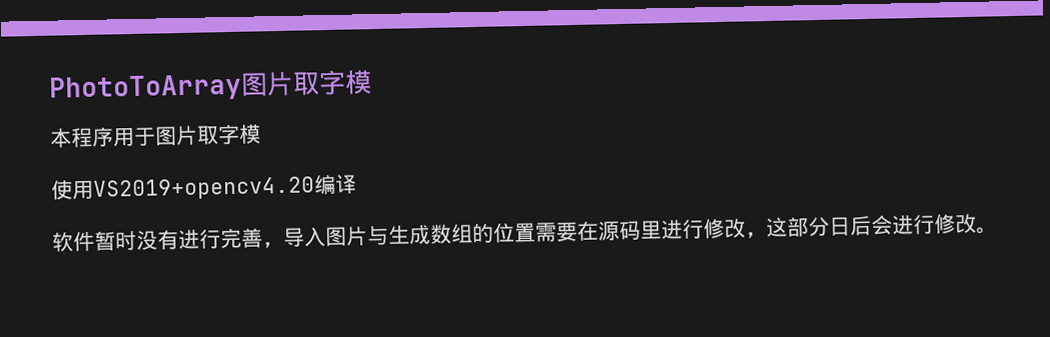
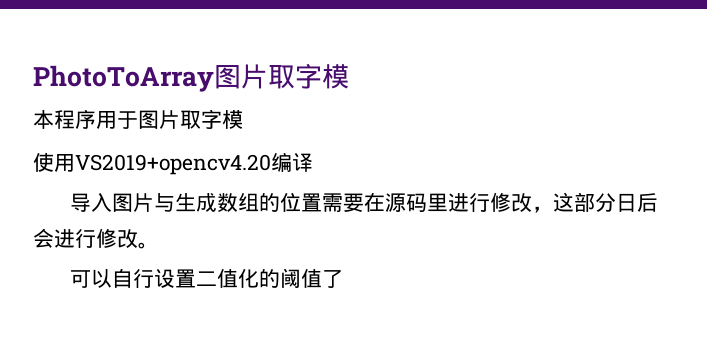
[52,227,284,252] 软件暂时没有进行完善， -> (313, 162) none
(998, 230) none -> [69,268,343,288] // 可以自行设置二值化的阈值了

